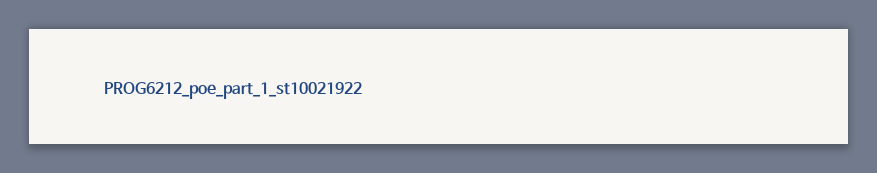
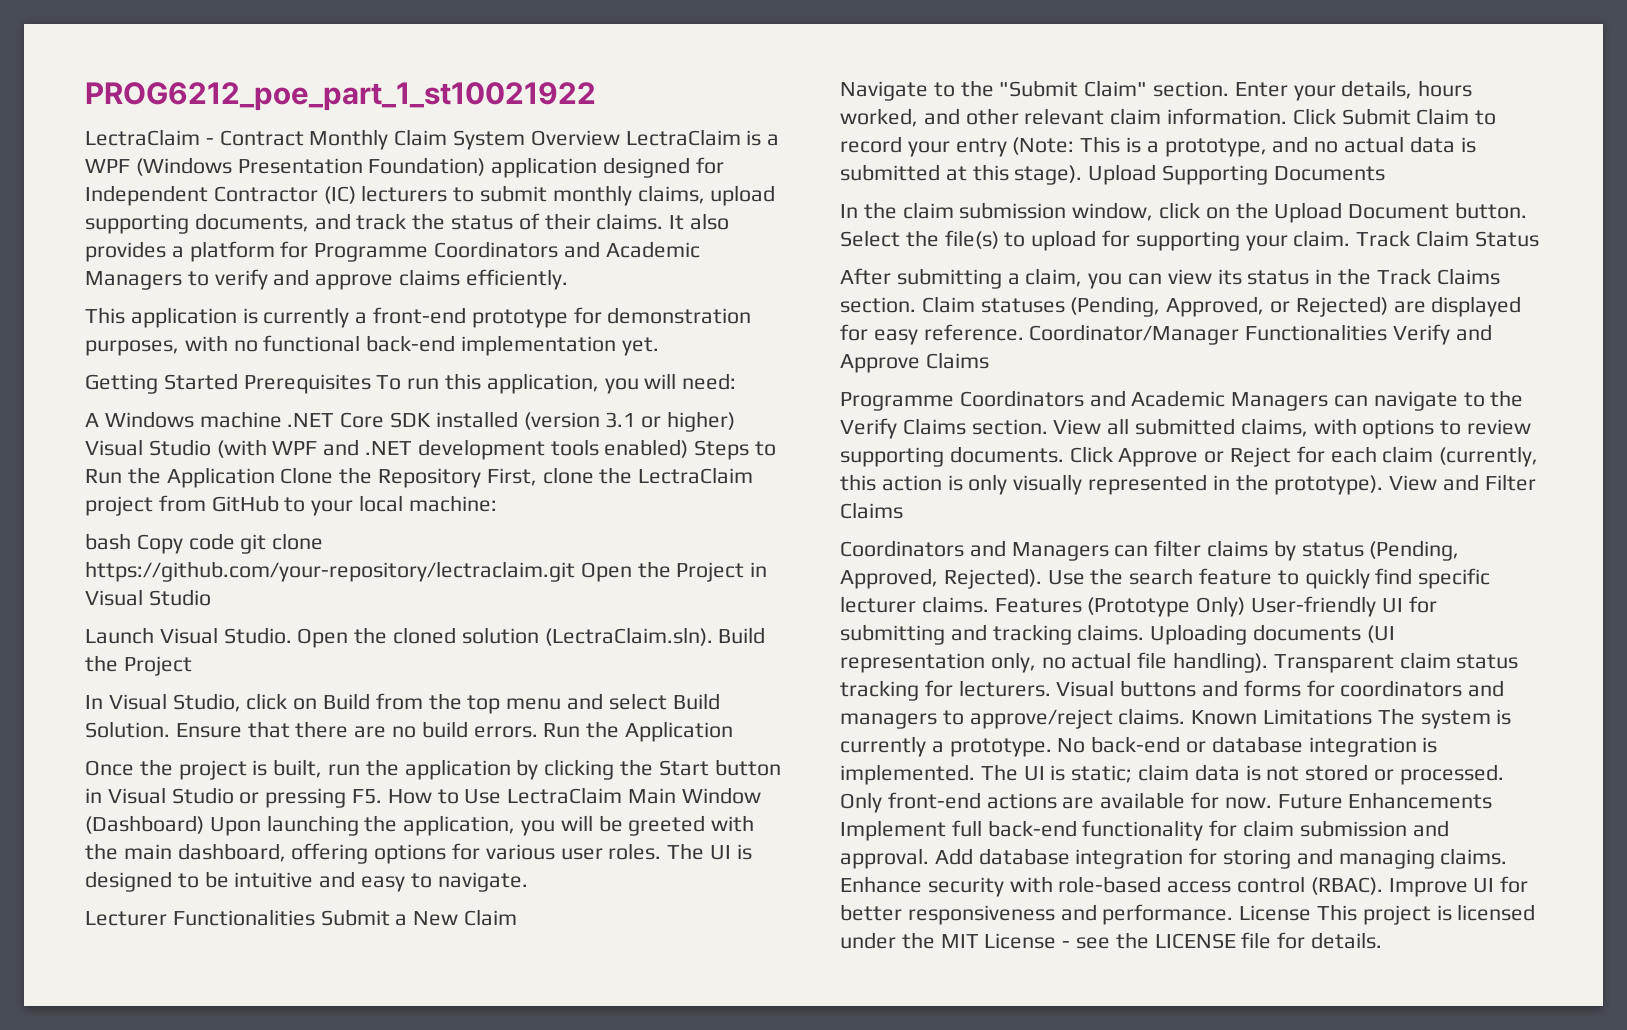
(362, 90) none -> [85,129,780,150] [85,157,724,178] [85,185,776,206] [85,213,730,234] [85,241,700,262] [85,269,568,290] [85,307,752,328] [85,335,659,356] [85,373,737,394] [85,411,736,432] [85,439,777,460] [85,467,754,488] [85,495,497,516] [85,533,324,554] [85,561,768,582] [85,589,211,606] [85,627,766,648] [85,655,192,676] [85,693,720,714] [85,721,734,742] [85,759,781,780] [85,787,761,808] [85,815,755,836] [85,843,752,864] [85,871,528,892] [85,909,518,926] [840,80,1473,101] [840,108,1497,127] [840,136,1476,157] [840,164,1385,185] [840,202,1528,223] [840,230,1539,251] [840,268,1500,289] [840,296,1522,317] [840,324,1492,345] [840,352,989,373] [840,390,1524,411] [840,418,1532,439] [840,446,1539,467] [840,474,1536,495] [840,502,903,519] [840,540,1460,561] [840,568,1491,589] [840,596,1437,617] [840,624,1395,645] [840,652,1519,673] [840,680,1505,701] [840,708,1512,729] [840,736,1438,757] [840,764,1504,785] [840,792,1493,813] [840,820,1449,841] [840,848,1508,869] [840,876,1529,897] [840,904,1536,925] [840,932,1383,949] // LectraClaim - Contract Monthly Claim System Overview LectraClaim is a WPF (Windows Presentation Foundation) application designed for Independent Contractor (IC) lecturers to submit monthly claims, upload supporting documents, and track the status of their claims. It also provides a platform for Programme Coordinators and Academic Managers to verify and approve claims efficiently. // This application is currently a front-end prototype for demonstration purposes, with no functional back-end implementation yet. // Getting Started Prerequisites To run this application, you will need: // A Windows machine .NET Core SDK installed (version 3.1 or higher) Visual Studio (with WPF and .NET development tools enabled) Steps to Run the Application Clone the Repository First, clone the LectraClaim project from GitHub to your local machine: // bash Copy code git clone https://github.com/your-repository/lectraclaim.git Open the Project in Visual Studio // Launch Visual Studio. Open the cloned solution (LectraClaim.sln). Build the Project // In Visual Studio, click on Build from the top menu and select Build Solution. Ensure that there are no build errors. Run the Application // Once the project is built, run the application by clicking the Start button in Visual Studio or pressing F5. How to Use LectraClaim Main Window (Dashboard) Upon launching the application, you will be greeted with the main dashboard, offering options for various user roles. The UI is designed to be intuitive and easy to navigate. // Lecturer Functionalities Submit a New Claim // Navigate to the "Submit Claim" section. Enter your details, hours worked, and other relevant claim information. Click Submit Claim to record your entry (Note: This is a prototype, and no actual data is submitted at this stage). Upload Supporting Documents // In the claim submission window, click on the Upload Document button. Select the file(s) to upload for supporting your claim. Track Claim Status // After submitting a claim, you can view its status in the Track Claims section. Claim statuses (Pending, Approved, or Rejected) are displayed for easy reference. Coordinator/Manager Functionalities Verify and Approve Claims // Programme Coordinators and Academic Managers can navigate to the Verify Claims section. View all submitted claims, with options to review supporting documents. Click Approve or Reject for each claim (currently, this action is only visually represented in the prototype). View and Filter Claims // Coordinators and Managers can filter claims by status (Pending, Approved, Rejected). Use the search feature to quickly find specific lecturer claims. Features (Prototype Only) User-friendly UI for submitting and tracking claims. Uploading documents (UI representation only, no actual file handling). Transparent claim status tracking for lecturers. Visual buttons and forms for coordinators and managers to approve/reject claims. Known Limitations The system is currently a prototype. No back-end or database integration is implemented. The UI is static; claim data is not stored or processed. Only front-end actions are available for now. Future Enhancements Implement full back-end functionality for claim submission and approval. Add database integration for storing and managing claims. Enhance security with role-based access control (RBAC). Improve UI for better responsiveness and performance. License This project is licensed under the MIT License - see the LICENSE file for details.

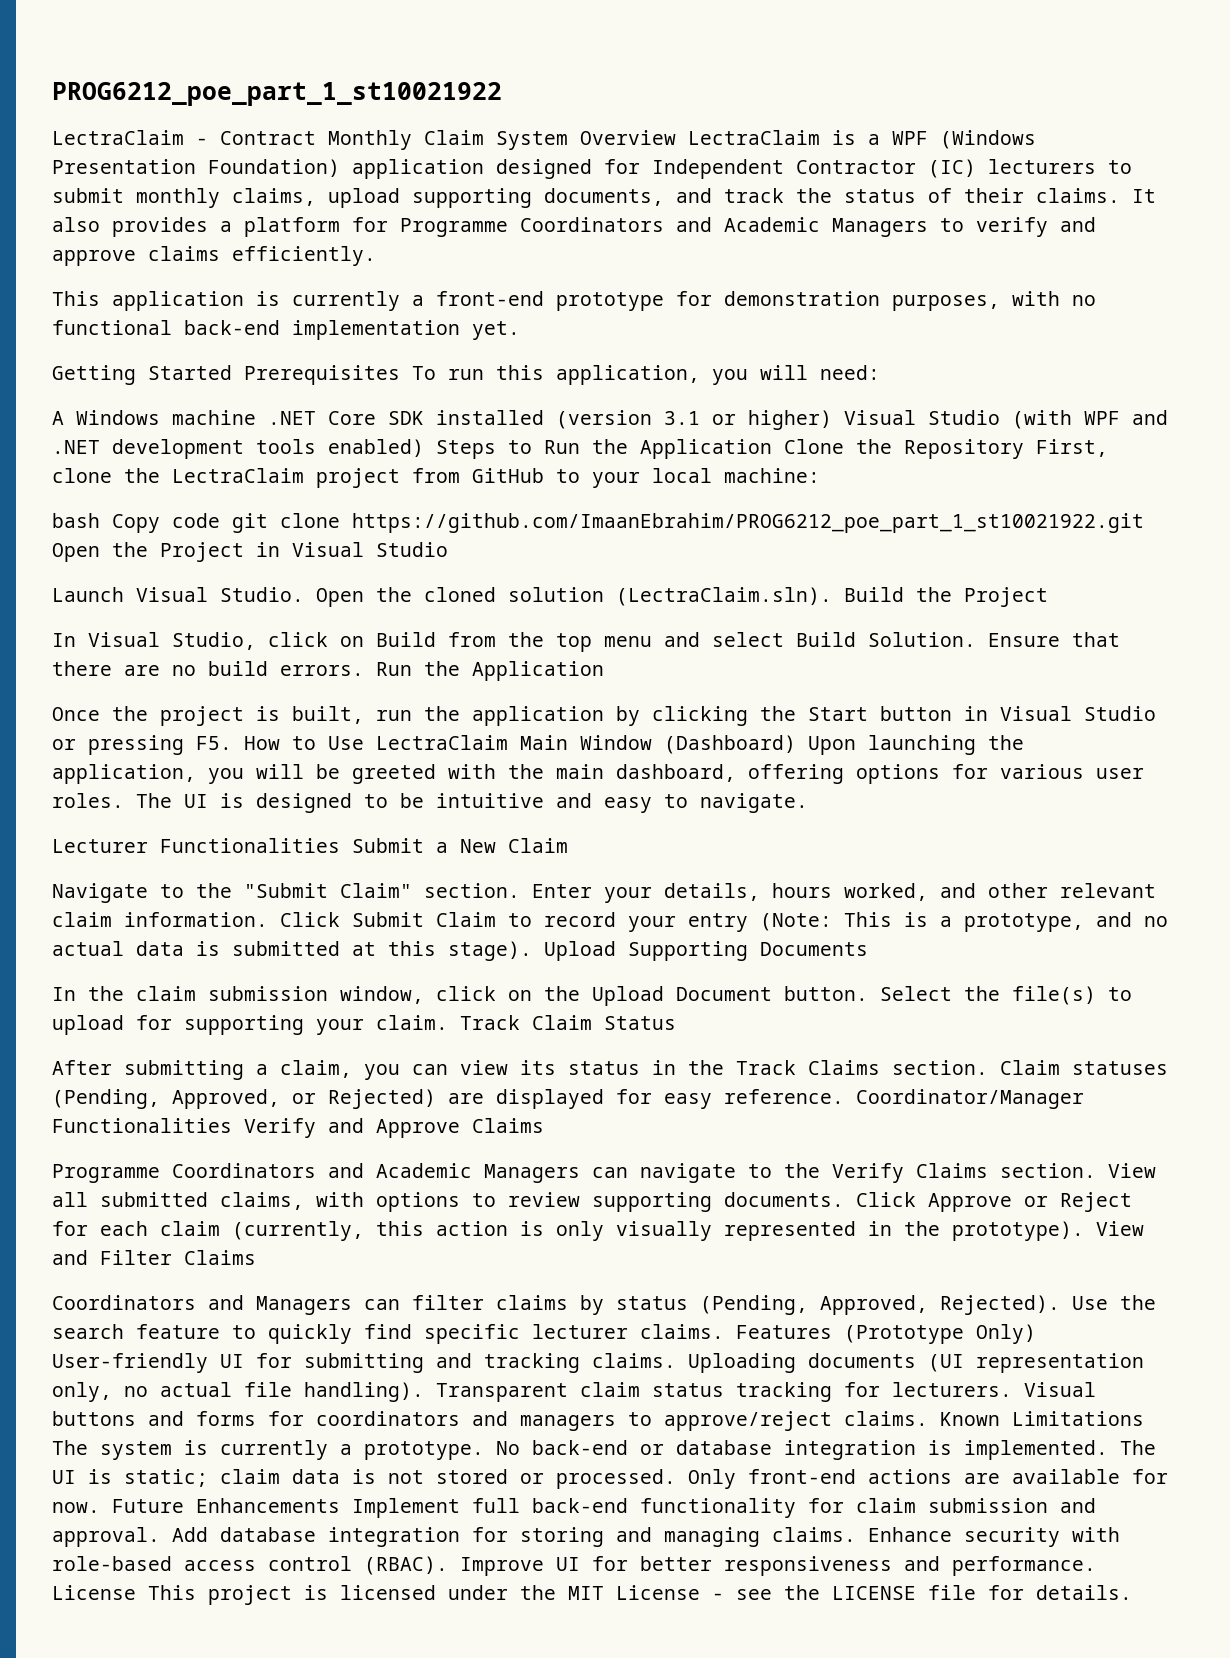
[85,561,575,582] https://github.com/your-repository/lectraclaim.git -> [352,513,1144,533] https://github.com/ImaanEbrahim/PROG6212_poe_part_1_st10021922.git

